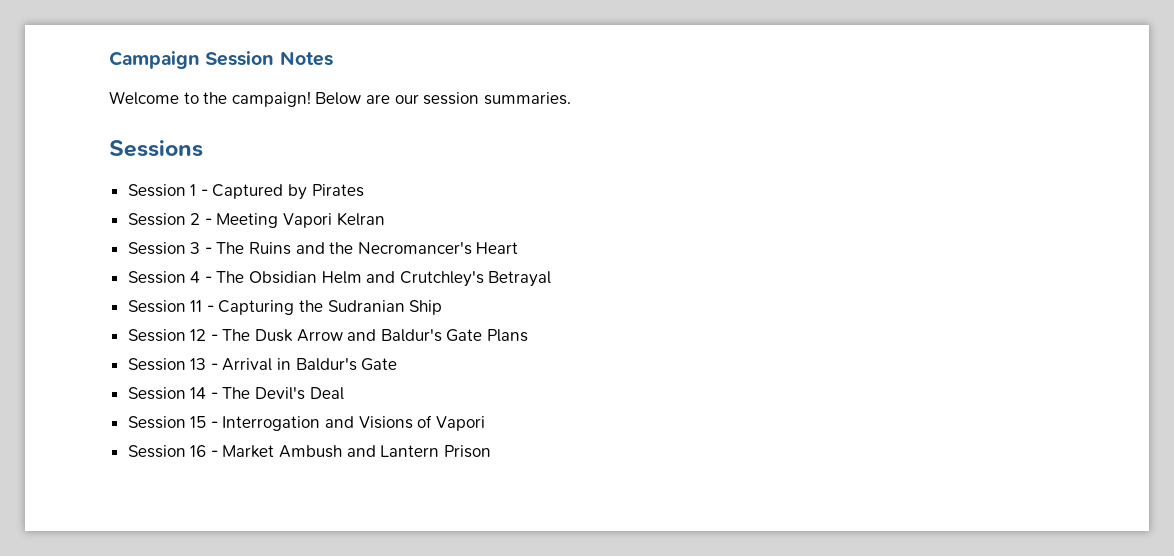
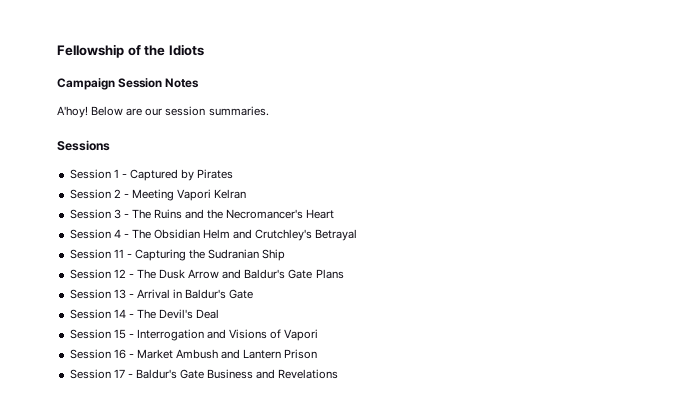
(109, 60) none -> [57,44,204,58] Fellowship of the Idiots //
[109,91,311,107] Welcome to the campaign! -> [57,106,88,118] A'hoy!
(491, 451) none -> [69,369,339,379] // Session 17 - Baldur's Gate Business and Revelations

